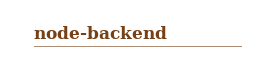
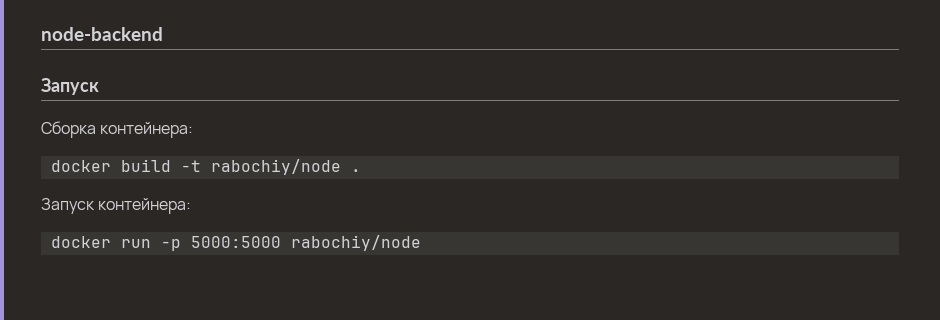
(167, 32) none -> [41,78,99,95] [41,121,194,138] [50,159,361,175] [41,198,192,214] [50,235,421,251] // Запуск // Сборка контейнера: // docker build -t rabochiy/node . // Запуск контейнера: // docker run -p 5000:5000 rabochiy/node

